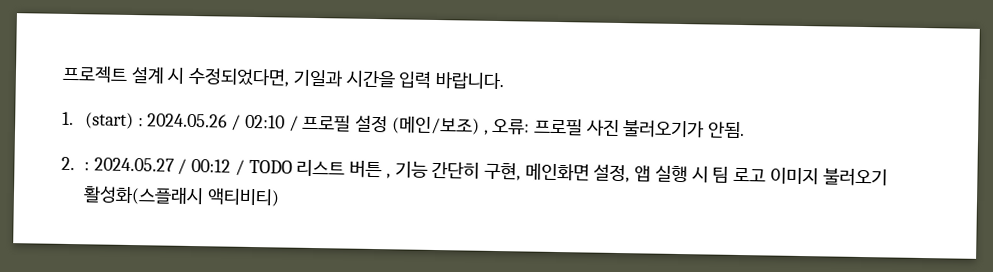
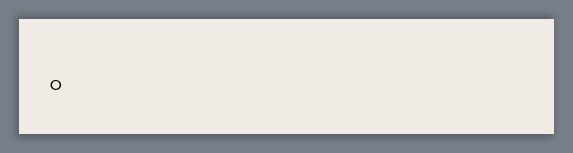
[62,65,506,90] [62,111,746,139] [61,156,888,187] [83,185,280,207] 프로젝트 설계 시 수정되었다면, 기일과 시간을 입력 바랍니다. // 1. (start) : 2024.05.26 / 02:10 / 프로필 설정 (메인/보조) , 오류: 프로필 사진 불러오기가 안됨. // 2. : 2024.05.27 / 00:12 / TODO 리스트 버튼 , 기능 간단히 구현, 메인화면 설정, 앱 실행 시 팀 로고 이미지 불러오기 활성화(스플래시 액티비티) -> [46,80,65,93] ㅇ

